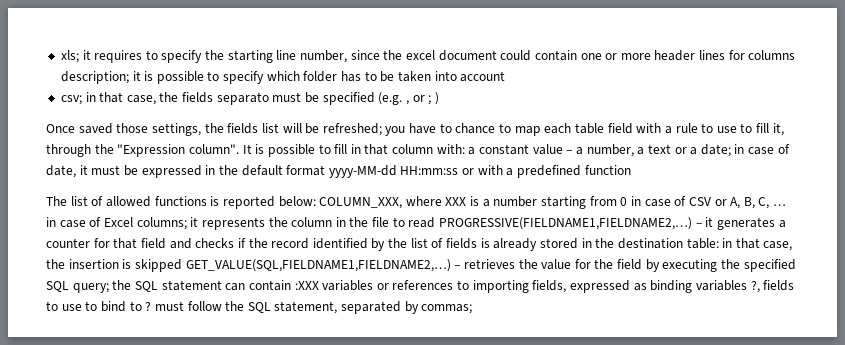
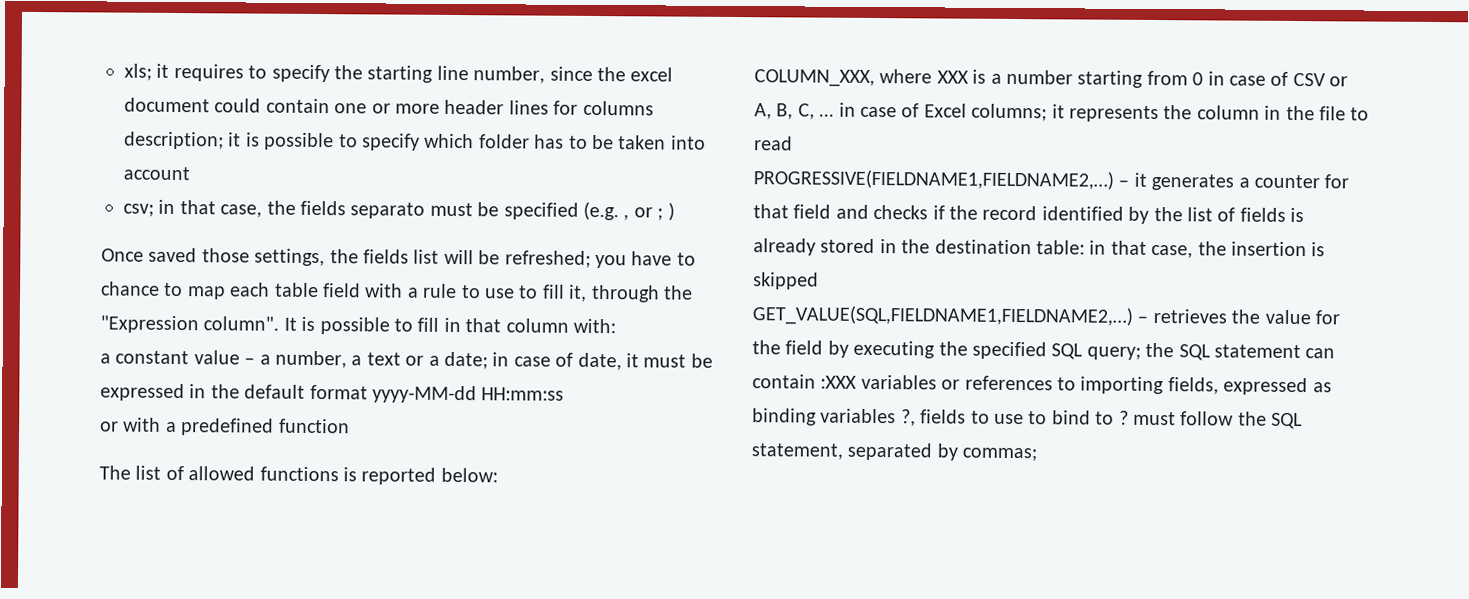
(465, 149) none -> (616, 326) //
(459, 170) none -> (565, 394) //
(316, 201) none -> (498, 475) //
(436, 222) none -> (793, 143) //
(182, 265) none -> (819, 281) //

